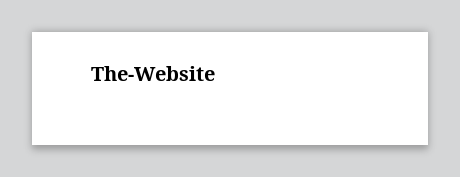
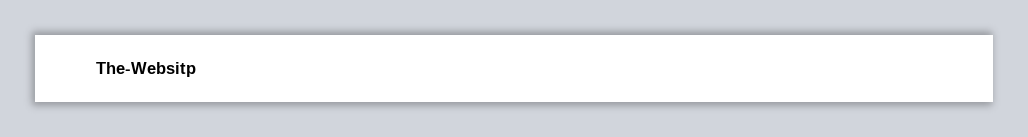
[91,66,215,81] The-Website -> [96,62,196,77] The-Websitp

